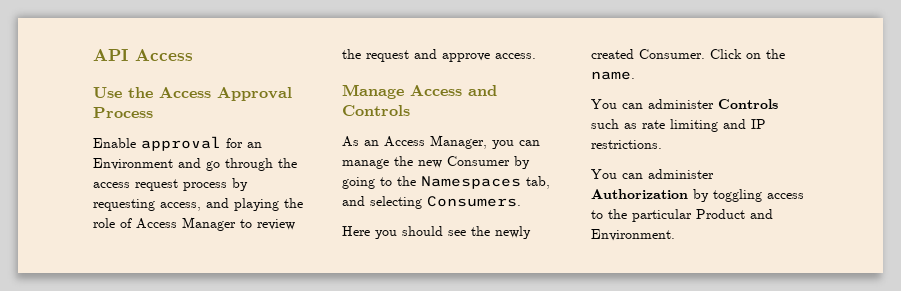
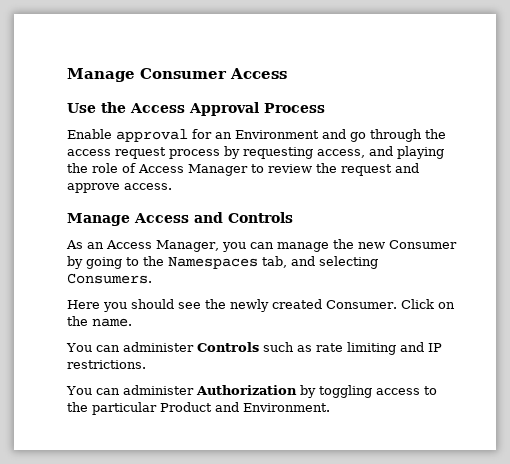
[93,49,128,61] API -> [67,68,227,82] Manage Consumer

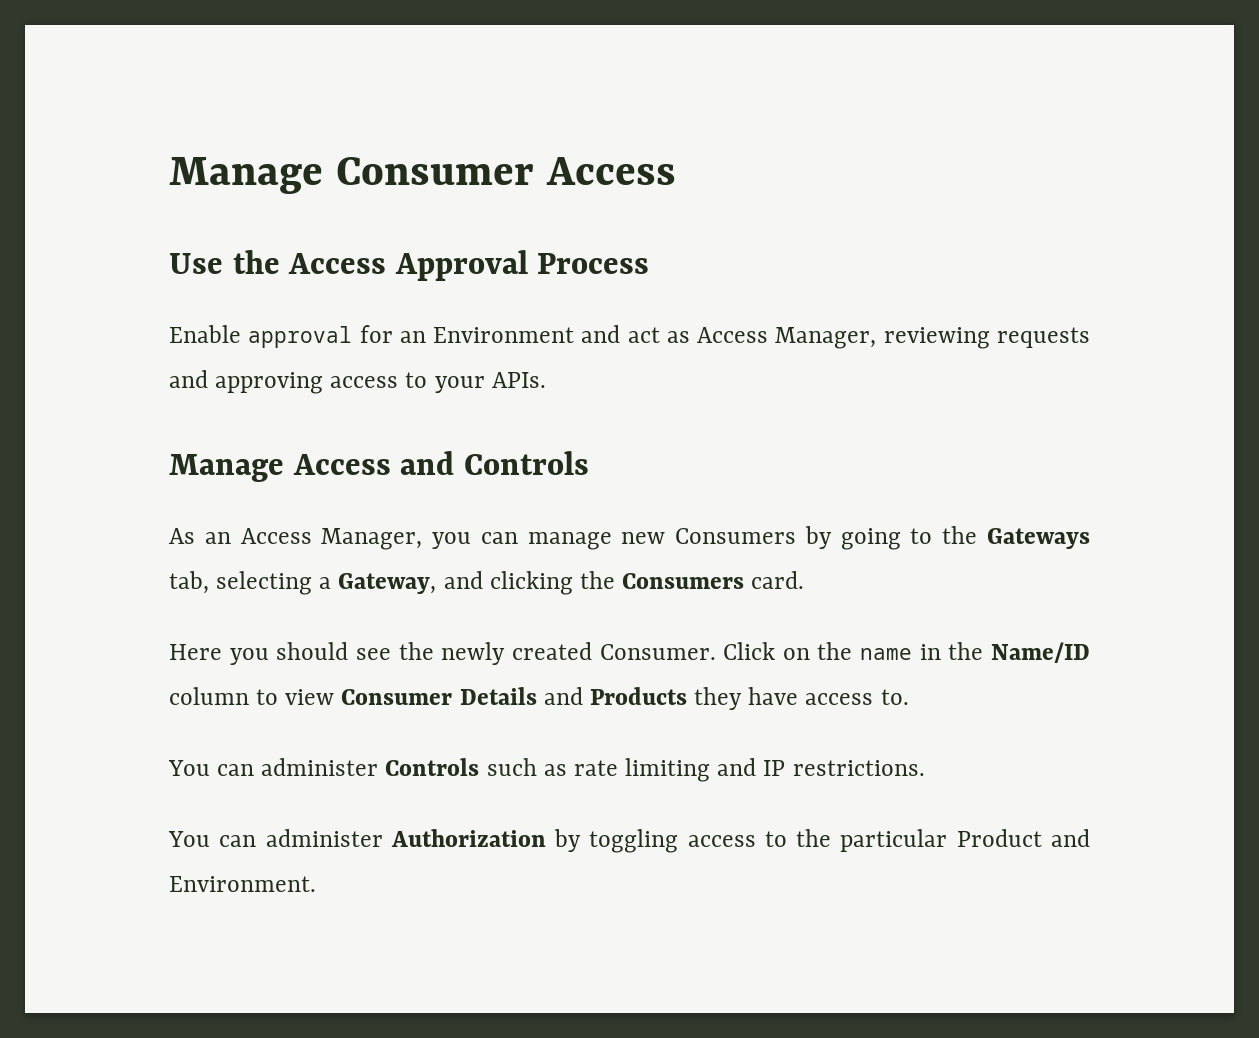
[350,129,446,142] [67,146,444,159] [67,163,419,176] [67,183,172,193] go through the access request process by requesting access, and playing the role of Access Manager to review the request and approve access. -> [627,327,1090,349] [169,370,546,394] act as Access Manager, reviewing requests and approving access to your APIs.
[332,239,457,249] the new Consumer -> [621,528,797,544] new Consumers
[168,256,378,269] [67,273,152,284] Namespaces tab, and selecting Consumers. -> [986,528,1090,549] [169,571,805,595] Gateways tab, selecting a Gateway, and clicking the Consumers card.
[92,318,132,327] name. -> [860,642,1090,663] [169,687,909,710] name in the Name/ID column to view Consumer Details and Products they have access to.

